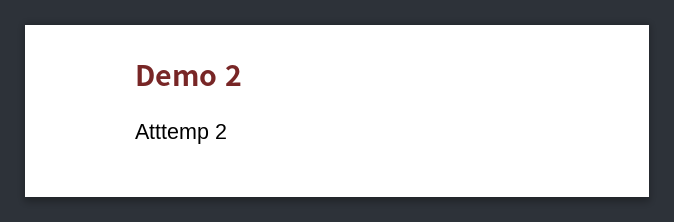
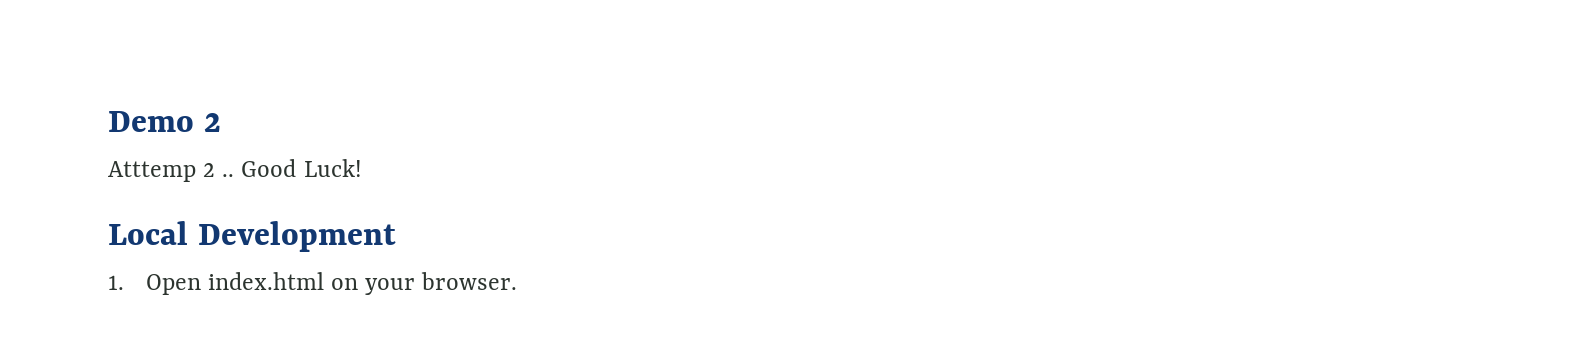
(227, 131) none -> [222,159,362,177] [108,221,396,252] [108,272,518,295] .. Good Luck! // Local Development // 1. Open index.html on your browser.

